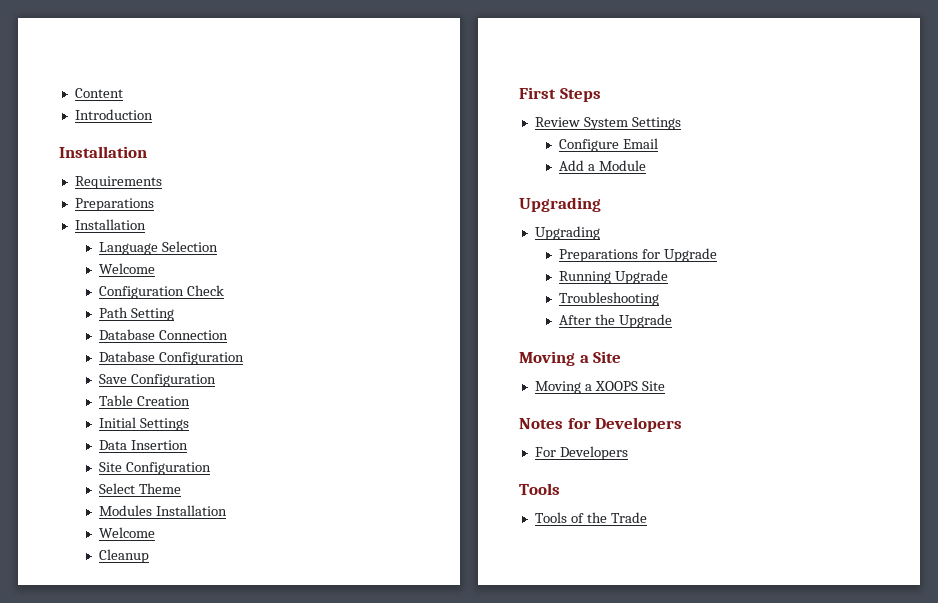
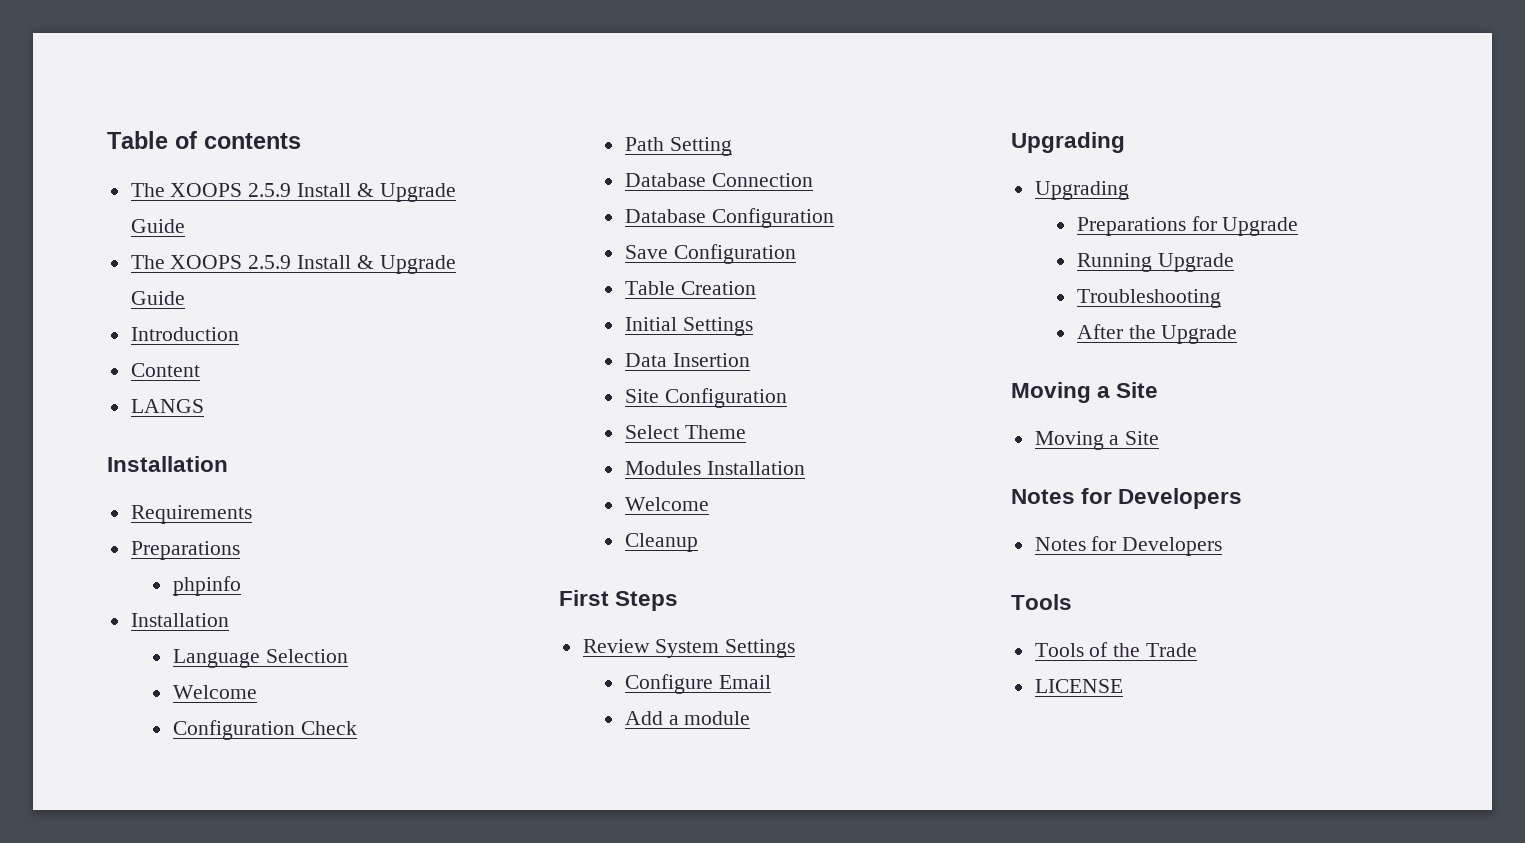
(74, 93) none -> [107,131,301,149] [130,183,456,202] [130,219,185,233] [130,255,456,274] [130,291,185,305] [130,327,239,341] Table of contents // The XOOPS 2.5.9 Install & Upgrade Guide // The XOOPS 2.5.9 Install & Upgrade Guide // Introduction //
[74,109,153,120] Introduction -> [130,399,204,413] LANGS
(154, 204) none -> [172,576,241,596] // phpinfo
[598,160,646,171] Module -> [684,711,751,725] module
[594,381,638,391] XOOPS -> (1120, 440) none
[534,447,556,457] For -> [1034,536,1117,551] Notes for
(647, 517) none -> [1034,679,1123,693] // LICENSE

